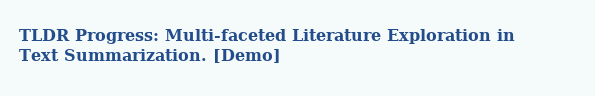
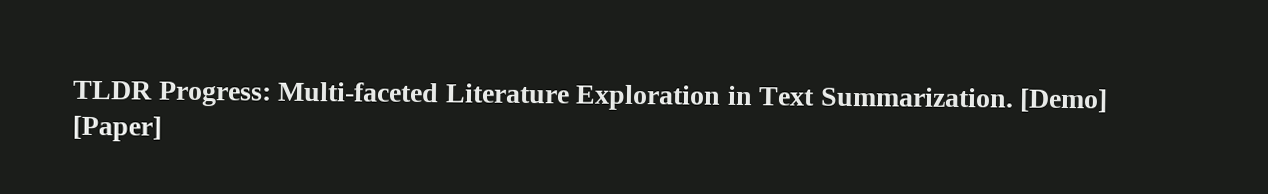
(281, 56) none -> [72,115,162,142] [Paper]

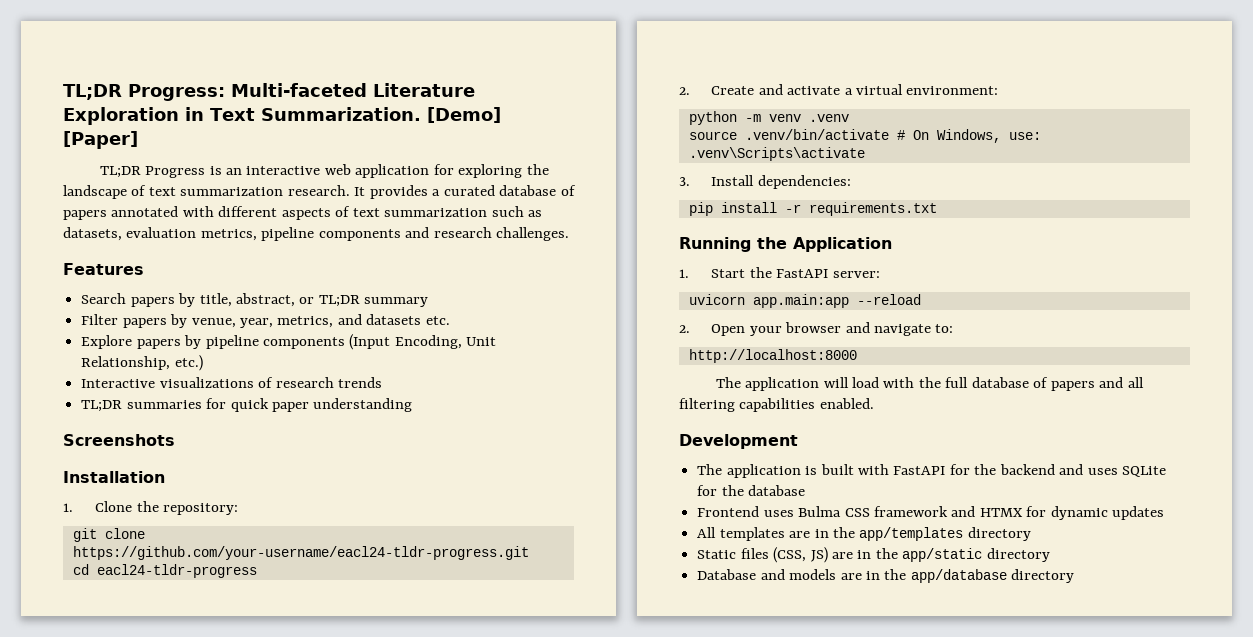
[72,80,153,100] TLDR -> [63,84,122,100] TL;DR
(162, 128) none -> [99,164,549,178] [63,185,576,199] [63,206,543,220] [63,227,570,241] [63,263,144,275] [81,293,429,307] [81,314,450,328] [81,334,497,350] [81,355,203,371] [81,377,382,388] [81,398,413,412] [63,434,175,446] [63,471,165,483] [63,501,239,515] [72,528,145,542] [72,546,529,560] [72,564,257,578] [679,84,999,95] [688,111,849,125] [688,129,1041,143] [688,147,865,161] [679,175,851,189] [688,202,937,216] [679,237,892,252] [679,267,880,278] [688,294,921,308] [679,322,954,336] [688,349,857,363] [715,377,1144,391] [679,398,874,412] [679,434,798,449] [697,464,1167,478] [697,485,806,496] [697,506,1165,520] [697,527,1031,541] [697,547,1050,563] [697,569,1075,583] // TL;DR Progress is an interactive web application for exploring the landscape of text summarization research. It provides a curated database of papers annotated with different aspects of text summarization such as datasets, evaluation metrics, pipeline components and research challenges. // Features // Search papers by title, abstract, or TL;DR summary // Filter papers by venue, year, metrics, and datasets etc. // Explore papers by pipeline components (Input Encoding, Unit Relationship, etc.) // Interactive visualizations of research trends // TL;DR summaries for quick paper understanding // Screenshots // Installation // 1. Clone the repository: // git clone https://github.com/your-username/eacl24-tldr-progress.git // cd eacl24-tldr-progress // 2. Create and activate a virtual environment: // python -m venv .venv // source .venv/bin/activate # On Windows, use: .venv\Scripts\activate // 3. Install dependencies: // pip install -r requirements.txt // Running the Application // 1. Start the FastAPI server: // uvicorn app.main:app --reload // 2. Open your browser and navigate to: // http://localhost:8000 // The application will load with the full database of papers and all filtering capabilities enabled. // Development // The application is built with FastAPI for the backend and uses SQLite for the database // Frontend uses Bulma CSS framework and HTMX for dynamic updates // All templates are in the app/templates directory // Static files (CSS, JS) are in the app/static directory // Database and models are in the app/database directory

